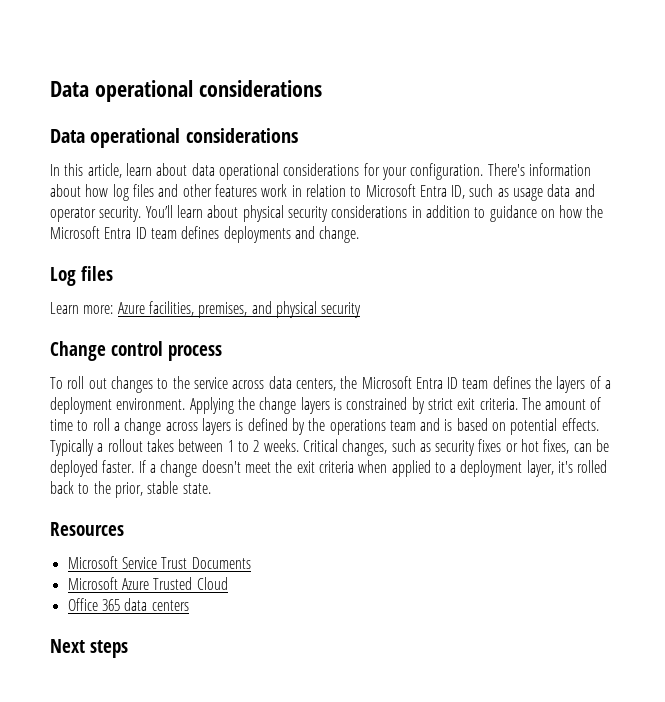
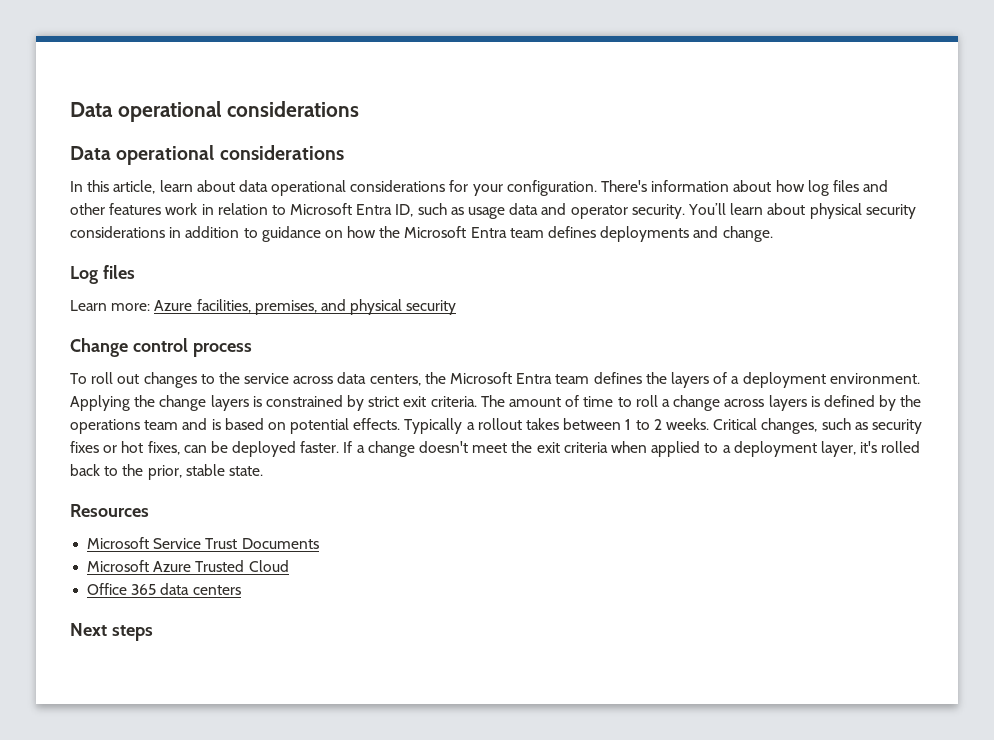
[135,227,147,239] ID -> (507, 232) none
[447,377,459,389] ID -> (553, 378) none

